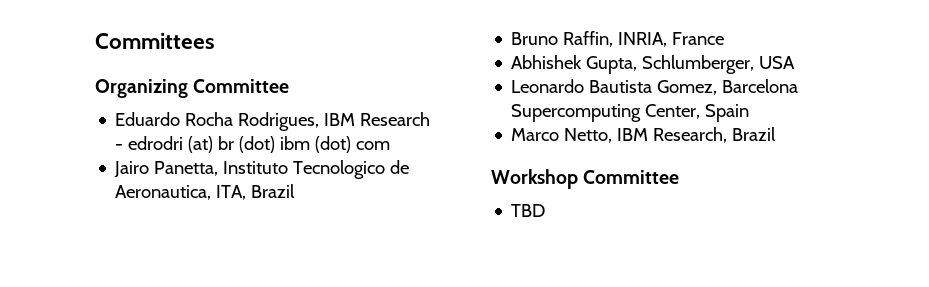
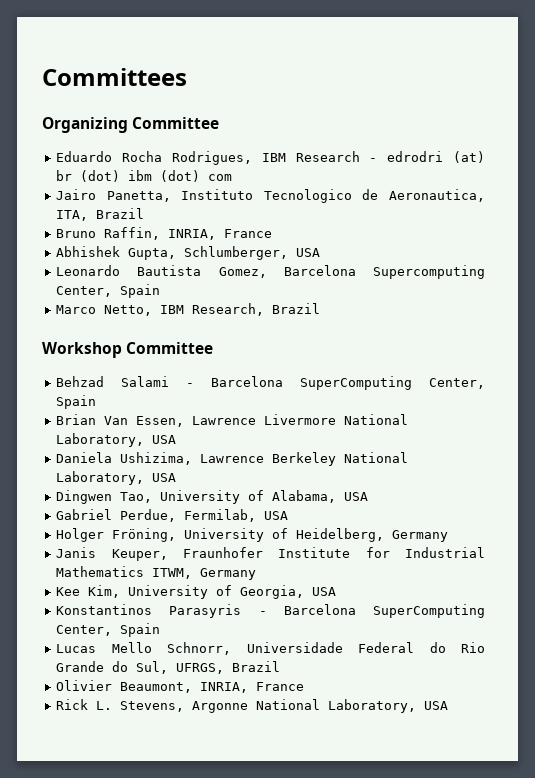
[511,204,546,217] TBD -> [56,376,485,390] [56,395,97,409] [56,414,409,427] [56,433,177,447] [56,452,409,466] [56,471,177,485] [56,490,369,504] [56,509,289,522] [56,528,449,542] [56,547,485,561] [56,566,257,580] [56,585,337,599] [56,604,485,618] [56,623,161,637] [56,642,485,655] [56,661,281,674] [56,680,305,693] [56,699,449,713] Behzad Salami - Barcelona SuperComputing Center, Spain // Brian Van Essen, Lawrence Livermore National Laboratory, USA // Daniela Ushizima, Lawrence Berkeley National Laboratory, USA // Dingwen Tao, University of Alabama, USA // Gabriel Perdue, Fermilab, USA // Holger Fröning, University of Heidelberg, Germany // Janis Keuper, Fraunhofer Institute for Industrial Mathematics ITWM, Germany // Kee Kim, University of Georgia, USA // Konstantinos Parasyris - Barcelona SuperComputing Center, Spain // Lucas Mello Schnorr, Universidade Federal do Rio Grande do Sul, UFRGS, Brazil // Olivier Beaumont, INRIA, France // Rick L. Stevens, Argonne National Laboratory, USA

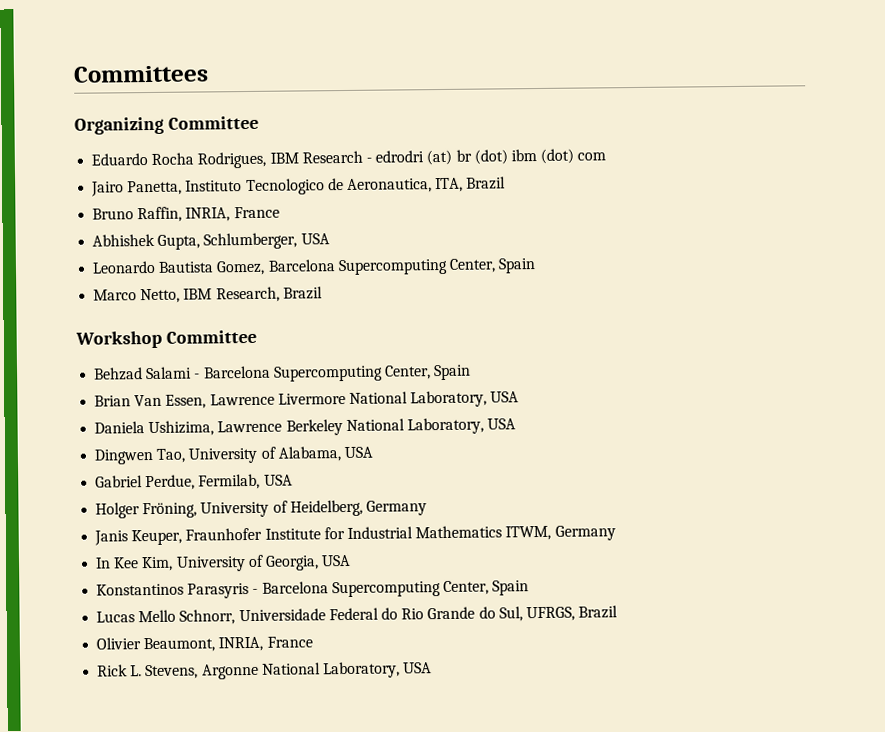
[300,376,413,390] SuperComputing -> [272,365,383,382] Supercomputing
(257, 574) none -> [95,557,112,569] In
[373,604,485,618] SuperComputing -> [331,581,441,598] Supercomputing

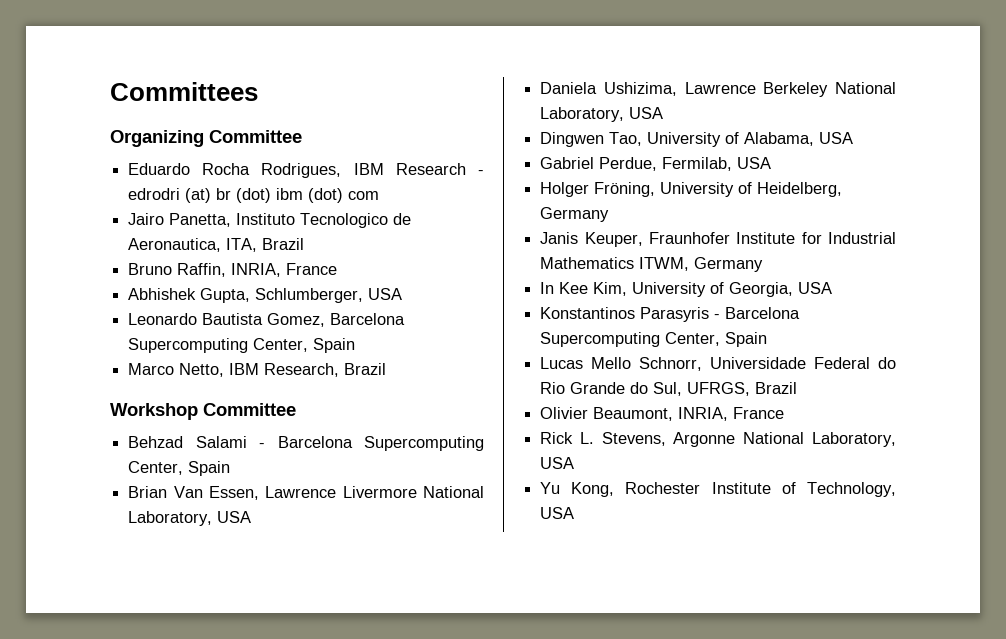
(433, 668) none -> [540,482,896,497] [540,507,575,519] // Yu Kong, Rochester Institute of Technology, USA

